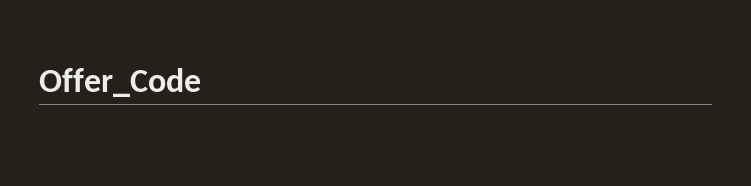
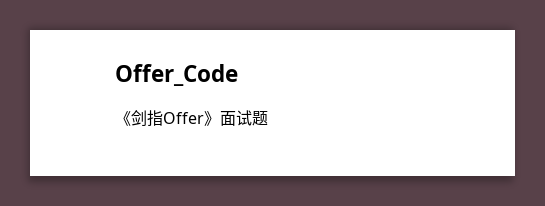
(201, 82) none -> [115,110,268,127] // 《剑指Offer》面试题

